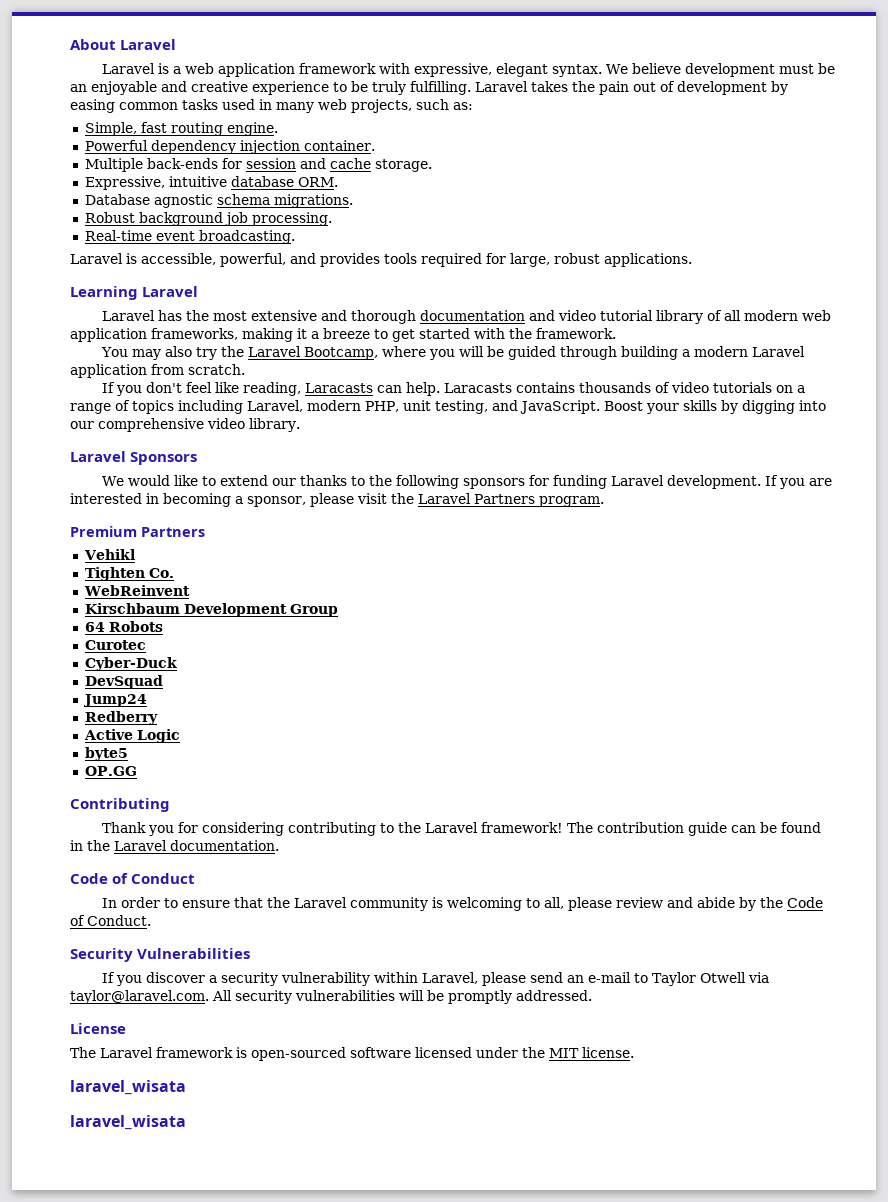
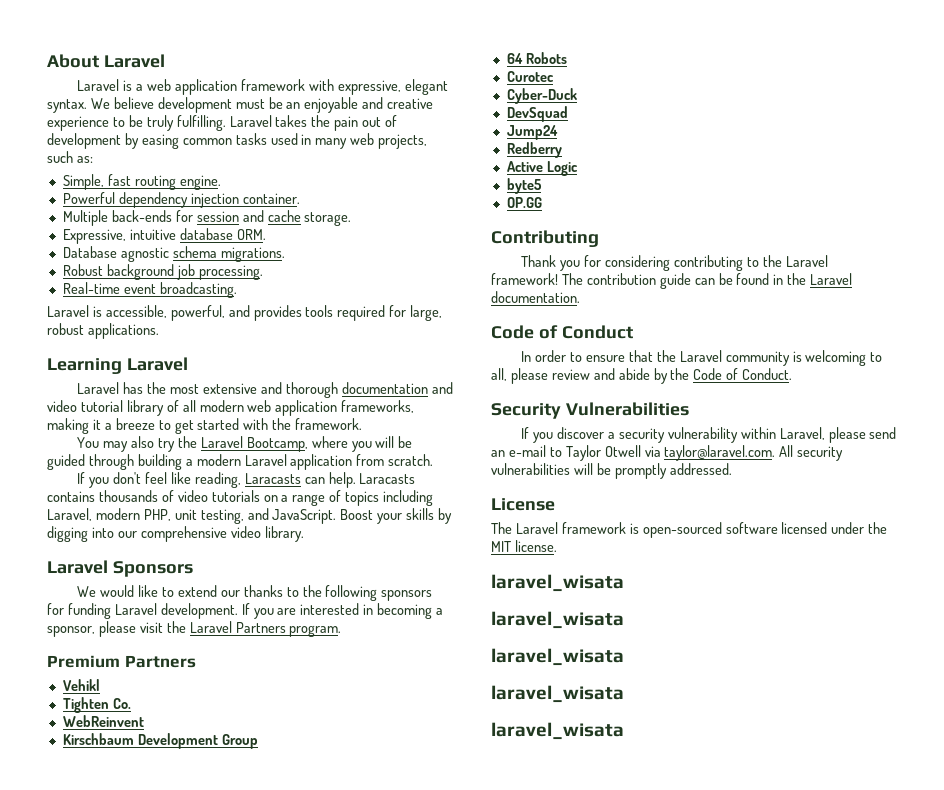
(186, 1122) none -> [491,648,624,666] [491,685,624,703] [491,722,624,740] // laravel_wisata // laravel_wisata // laravel_wisata

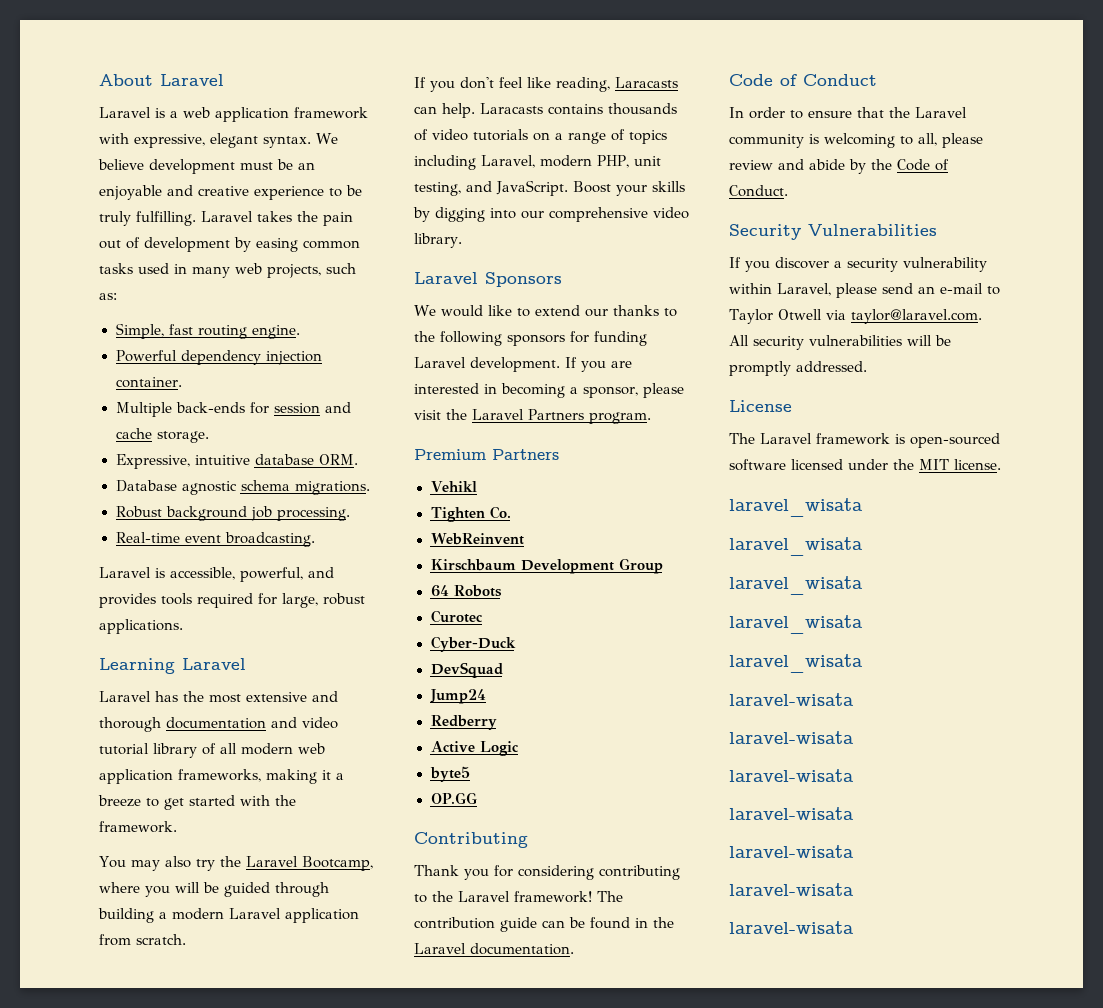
(624, 731) none -> [729,693,854,706] [729,731,854,744] [729,769,854,782] [729,807,854,820] [729,845,854,858] [729,883,854,896] [729,921,854,934] // laravel-wisata // laravel-wisata // laravel-wisata // laravel-wisata // laravel-wisata // laravel-wisata // laravel-wisata

